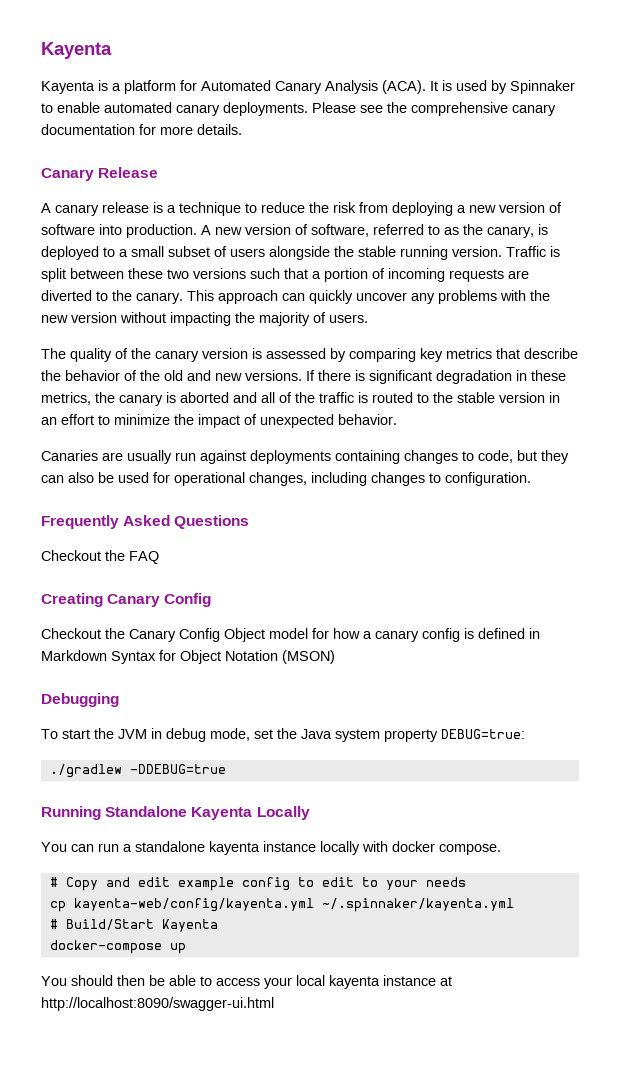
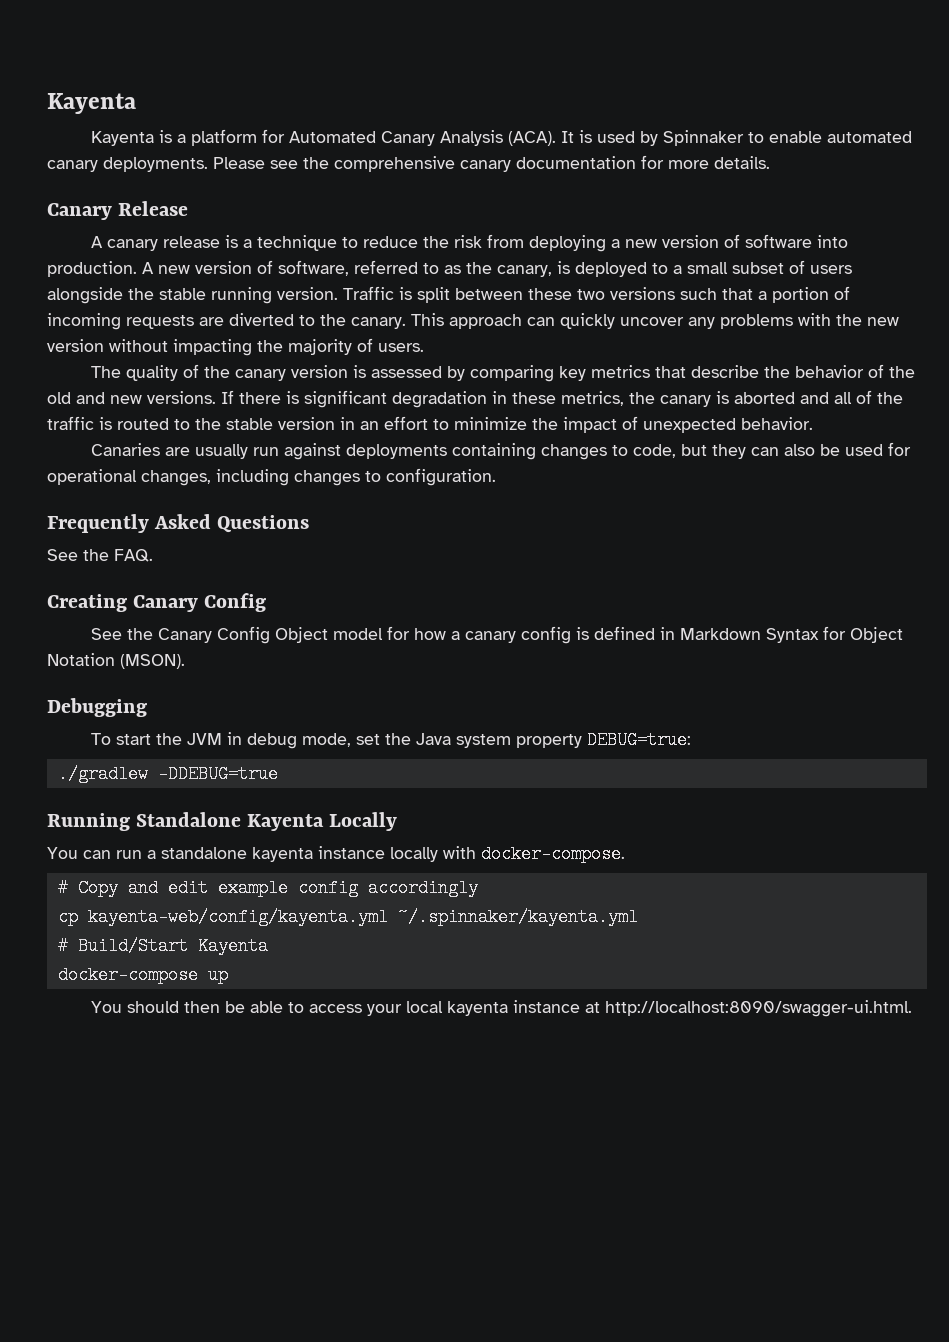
[41,550,159,564] Checkout the FAQ -> [47,549,153,562] See the FAQ.
[41,628,101,639] Checkout -> [90,628,122,640] See
[282,650,335,664] (MSON) -> [120,654,185,669] (MSON).
[392,841,501,855] docker compose. -> [481,845,625,863] docker-compose.
[297,877,466,890] to edit to your needs -> [367,879,478,897] accordingly
[41,997,274,1011] http://localhost:8090/swagger-ui.html -> [604,1000,912,1017] http://localhost:8090/swagger-ui.html.

